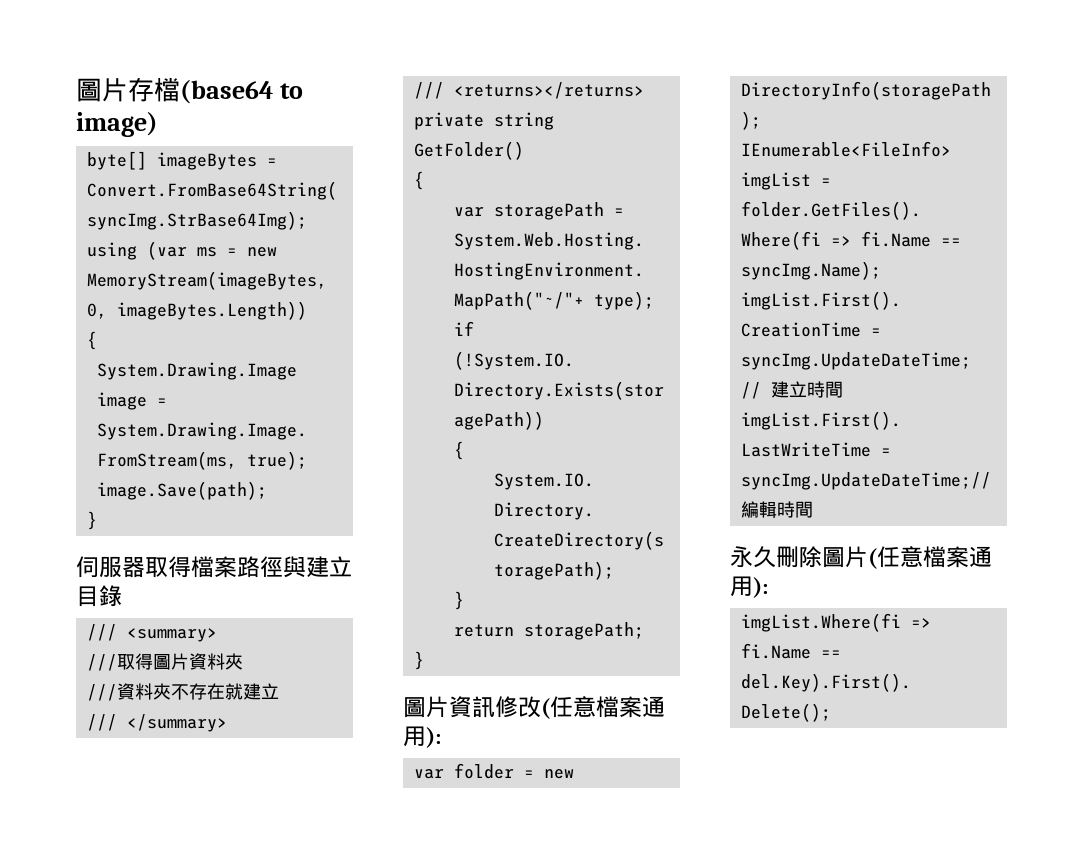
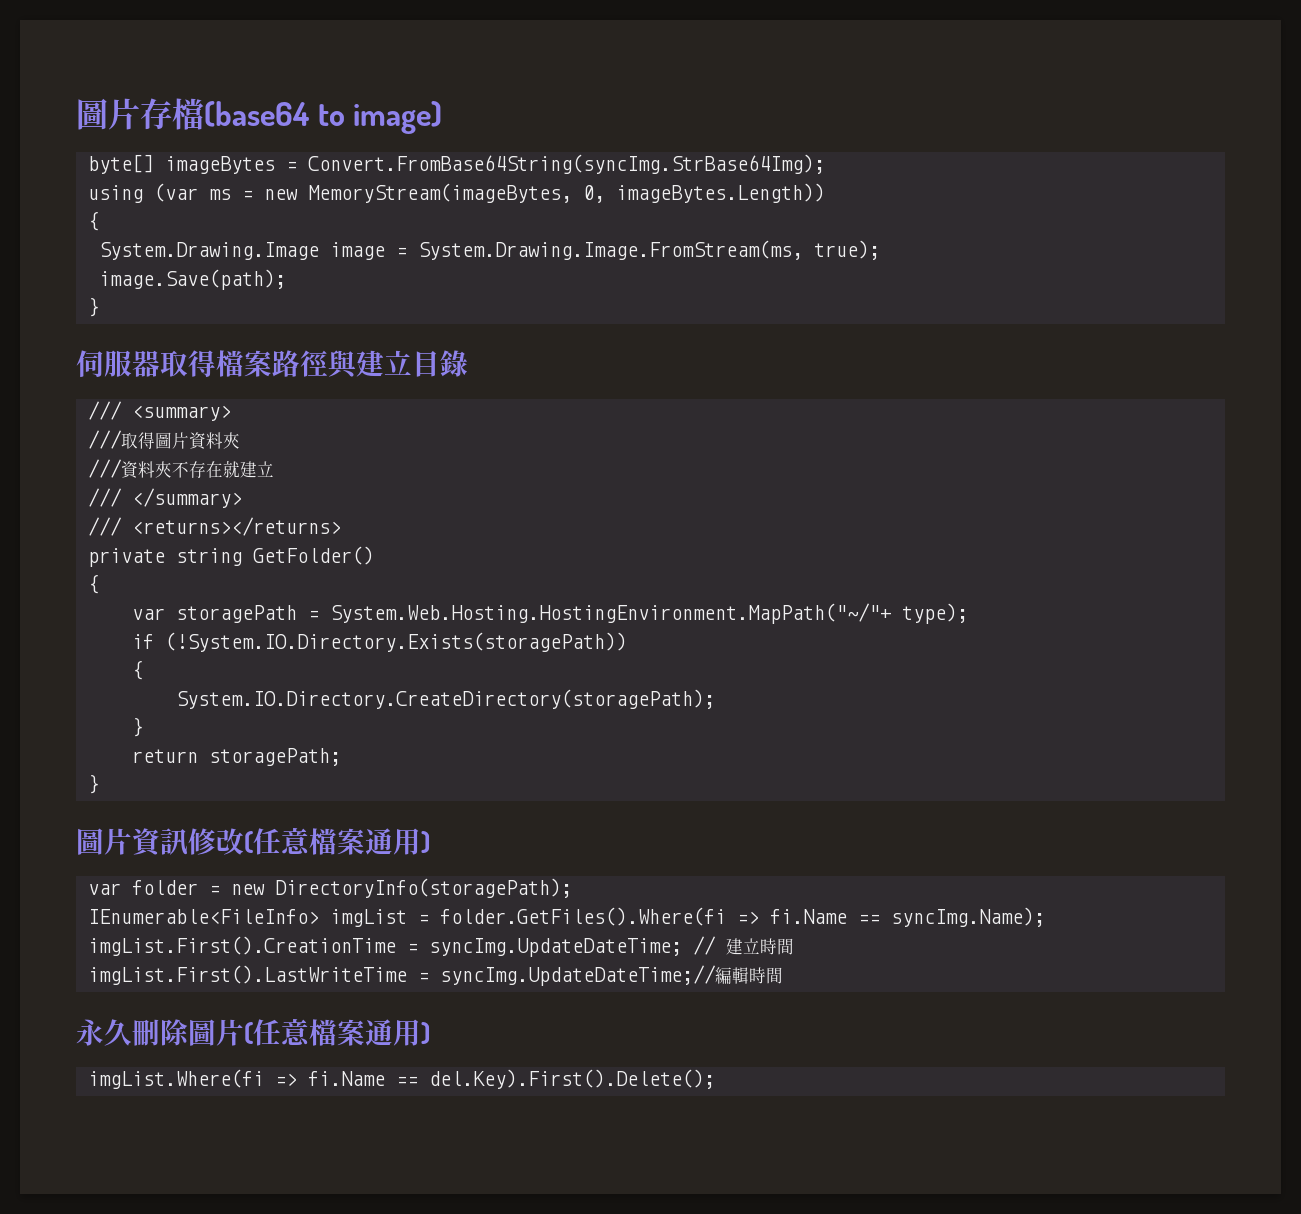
[426,727,441,748] ): -> [421,831,430,853] )
[753,577,768,598] ): -> [421,1022,430,1044] )

